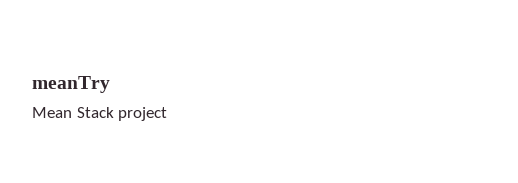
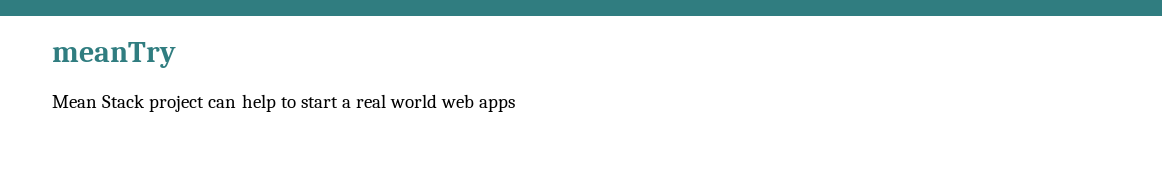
(168, 114) none -> [208,94,516,112] can help to start a real world web apps

